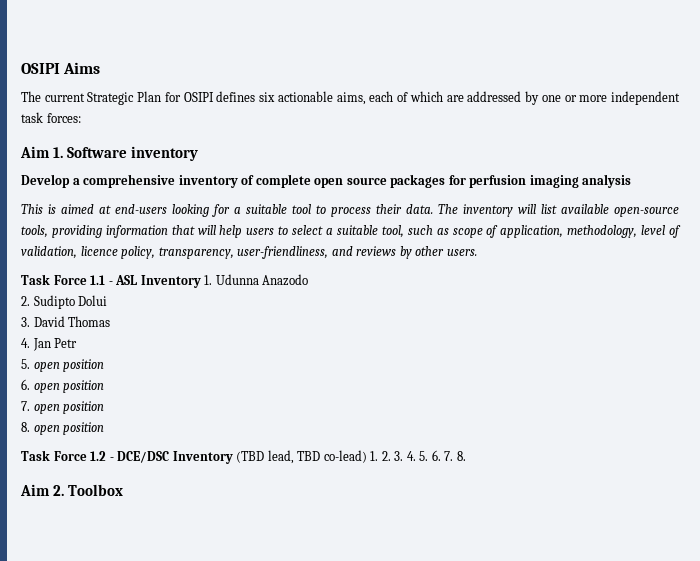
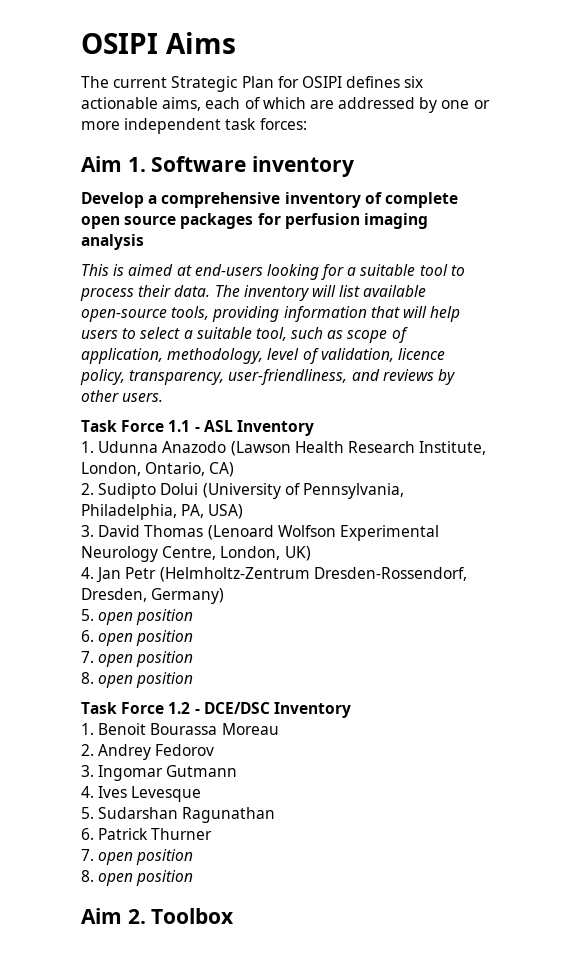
(201, 281) none -> (314, 428) //
[21,295,108,309] [21,316,111,327] // 2. Sudipto Dolui // 3. David Thomas -> [230,441,487,456] [81,462,235,477] [81,483,404,499] [81,504,244,520] [81,525,439,541] [81,546,311,562] (Lawson Health Research Institute, London, Ontario, CA) // 2. Sudipto Dolui (University of Pennsylvania, Philadelphia, PA, USA) // 3. David Thomas (Lenoard Wolfson Experimental Neurology Centre, London, UK)
(78, 343) none -> [159,567,467,582] [81,588,225,604] (Helmholtz-Zentrum Dresden-Rossendorf, Dresden, Germany)
[236,450,466,464] (TBD lead, TBD co-lead) 1. 2. 3. 4. 5. 6. 7. 8. -> [81,723,279,735] [81,744,215,760] [81,765,238,781] [81,786,202,802] [81,807,276,823] [81,828,213,840] [81,849,194,865] [81,870,194,886] // 1. Benoit Bourassa Moreau // 2. Andrey Fedorov // 3. Ingomar Gutmann // 4. Ives Levesque // 5. Sudarshan Ragunathan // 6. Patrick Thurner // 7. open position // 8. open position

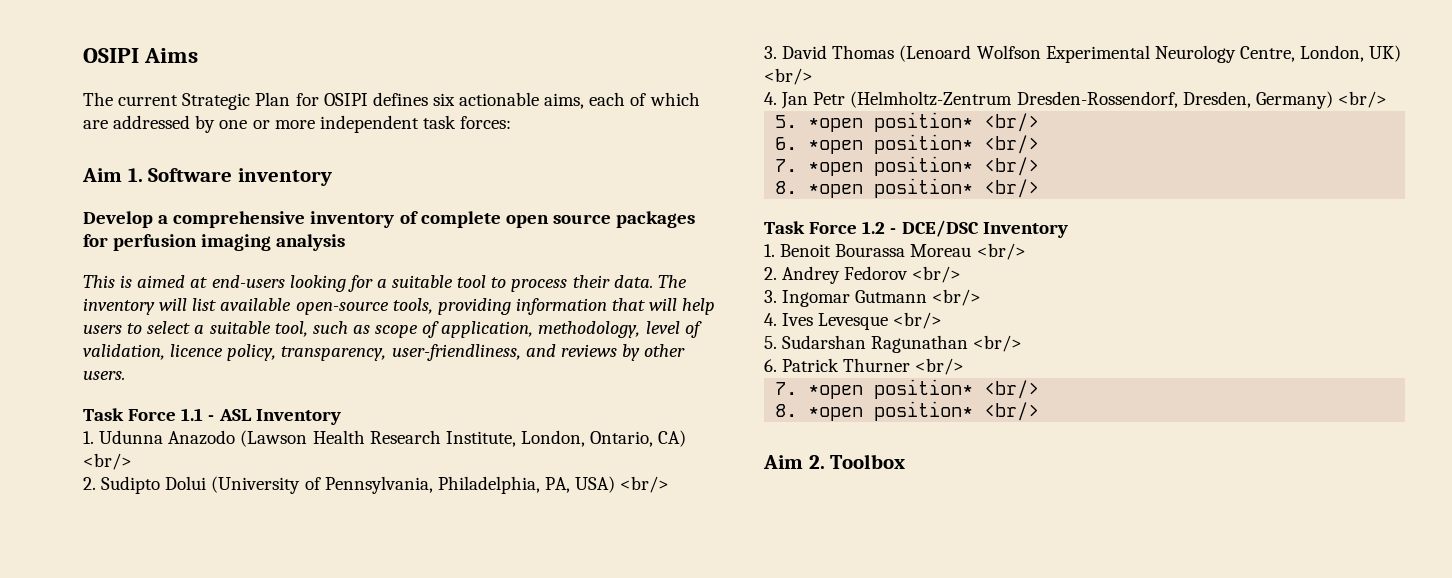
(235, 469) none -> [83,453,132,470] <br/>
(244, 511) none -> [620,476,670,493] <br/>
(311, 553) none -> [764,68,813,85] <br/>
[81,609,194,625] [81,630,194,646] [81,651,194,667] [81,672,194,688] // 5. open position // 6. open position // 7. open position // 8. open position -> [1337,91,1387,108] [775,112,1040,132] [775,134,1040,154] [775,156,1040,176] [775,178,1040,198] <br/> // 5. *open position* <br/> // 6. *open position* <br/> // 7. *open position* <br/> // 8. *open position* <br/>
(279, 729) none -> [976,243,1026,260] <br/>
(215, 750) none -> [912,266,962,283] <br/>
(238, 771) none -> [932,289,982,306] <br/>
(202, 794) none -> [893,312,943,329] <br/>
(276, 815) none -> [973,335,1023,352] <br/>
[81,849,194,865] [81,870,194,886] // 7. open position // 8. open position -> [915,358,965,375] [775,379,1040,399] [775,401,1040,421] <br/> // 7. *open position* <br/> // 8. *open position* <br/>

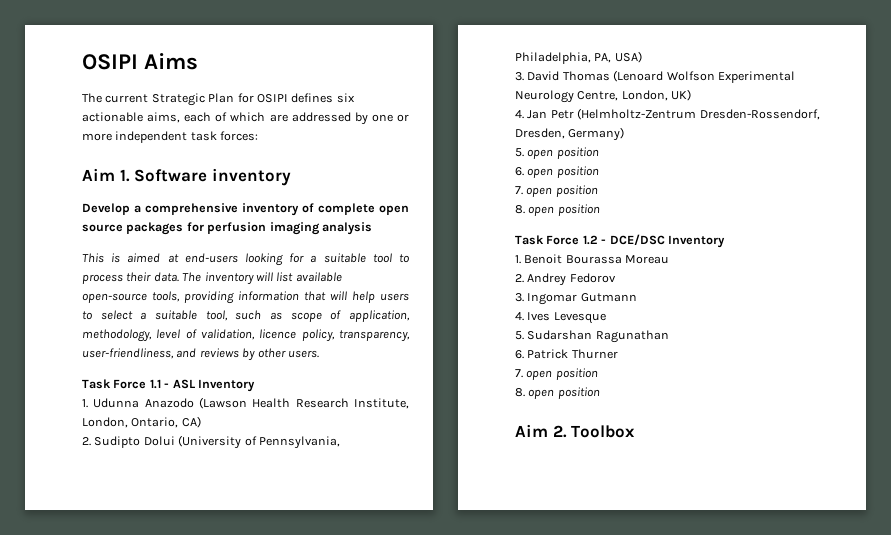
[83,453,132,470] <br/> -> (201, 422) none
[620,476,670,493] <br/> -> (642, 57) none
[764,68,813,85] <br/> -> (692, 95) none
[1337,91,1387,108] [775,112,1040,132] [775,134,1040,154] [775,156,1040,176] [775,178,1040,198] <br/> // 5. *open position* <br/> // 6. *open position* <br/> // 7. *open position* <br/> // 8. *open position* <br/> -> [515,147,599,159] [515,166,599,178] [515,185,598,197] [515,204,600,216] // 5. open position // 6. open position // 7. open position // 8. open position
[976,243,1026,260] <br/> -> (670, 259) none
[912,266,962,283] <br/> -> (616, 278) none
[932,289,982,306] <br/> -> (637, 297) none
[893,312,943,329] <br/> -> (606, 318) none
[973,335,1023,352] <br/> -> (669, 336) none
[915,358,965,375] [775,379,1040,399] [775,401,1040,421] <br/> // 7. *open position* <br/> // 8. *open position* <br/> -> [515,368,598,380] [515,387,600,399] // 7. open position // 8. open position

